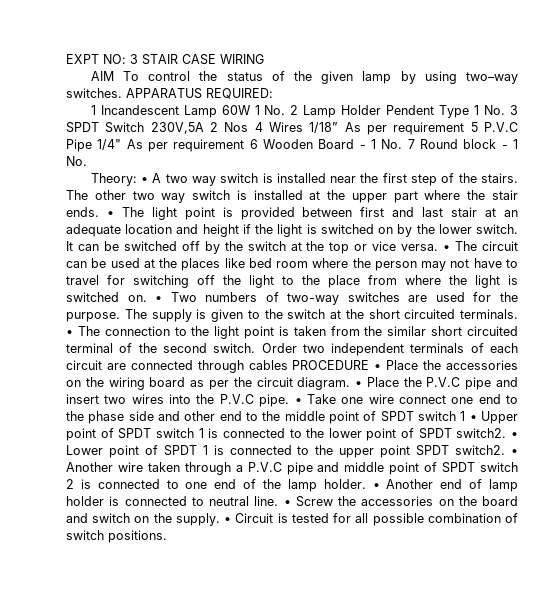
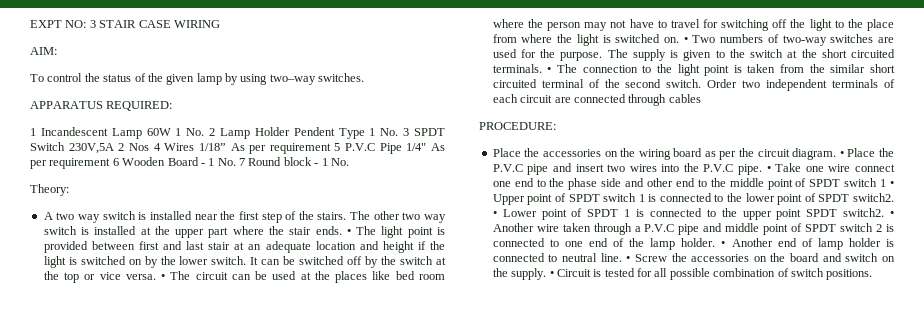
[90,71,114,81] AIM -> [30,47,57,55] AIM: //
(122, 93) none -> (365, 77) //
[141,177,149,183] • -> (69, 190) //
[292,360,382,370] PROCEDURE • -> [479,122,556,130] // PROCEDURE: //

